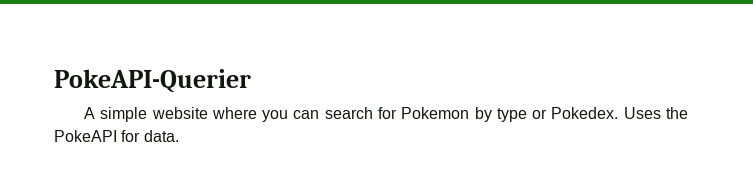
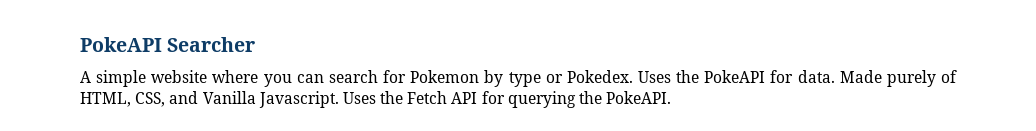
[54,69,251,93] PokeAPI-Querier -> [80,37,256,52] PokeAPI Searcher
(179, 136) none -> [839,70,957,87] [80,91,672,108] Made purely of HTML, CSS, and Vanilla Javascript. Uses the Fetch API for querying the PokeAPI.

